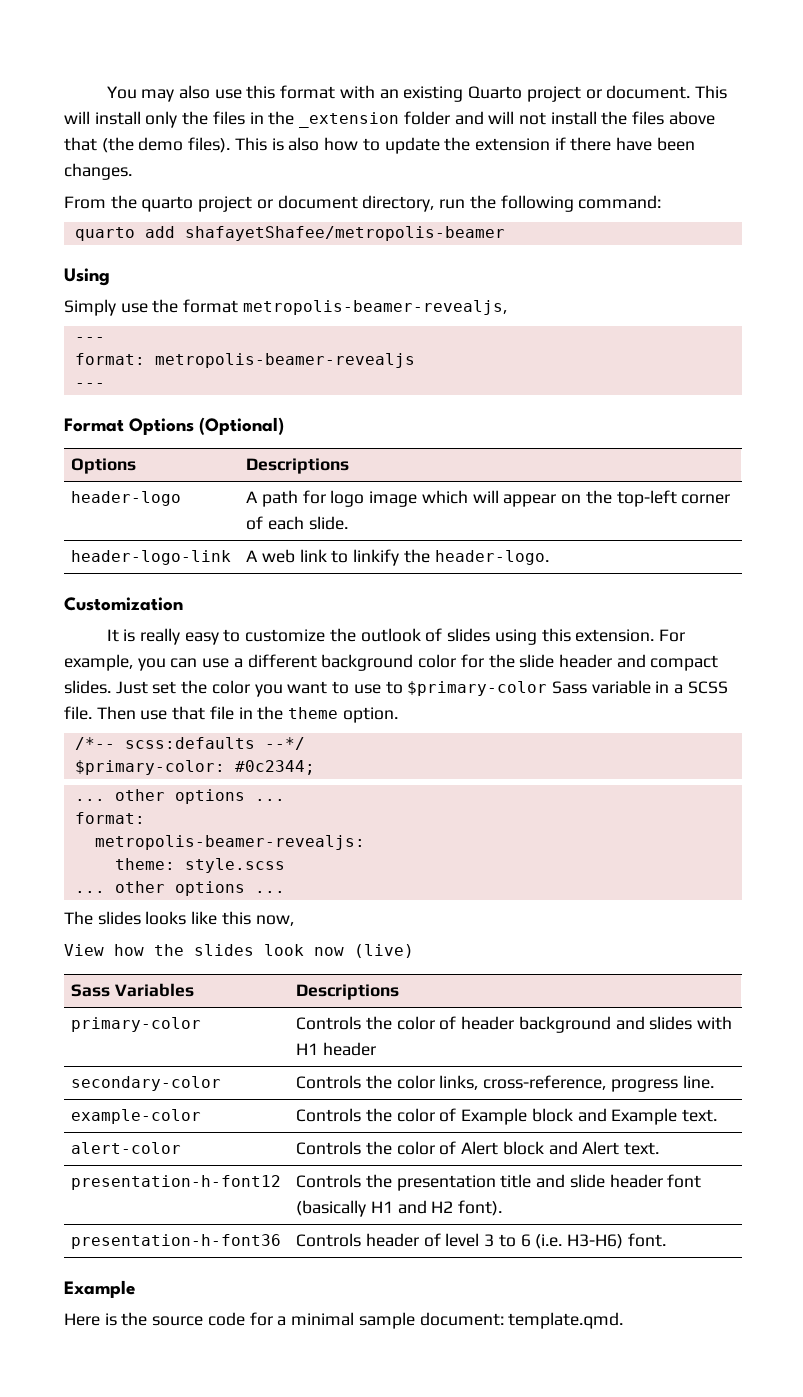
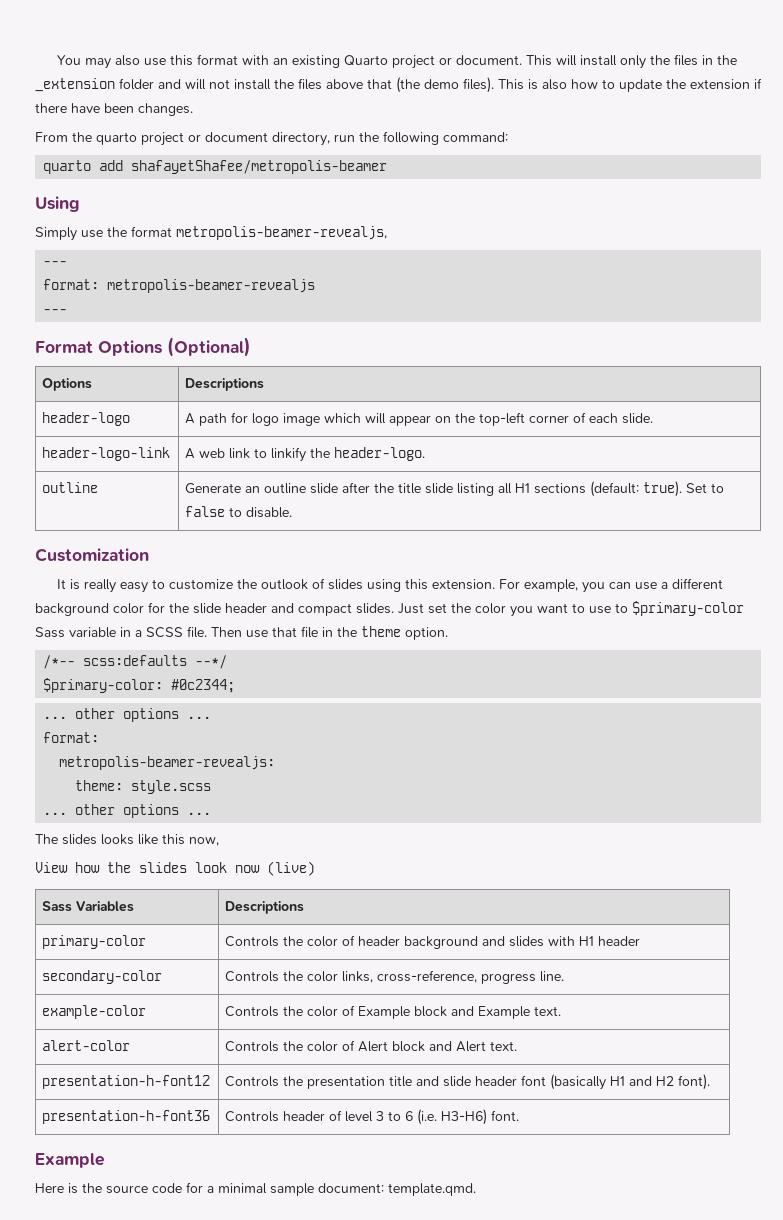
(549, 557) none -> [42,482,99,493] [185,481,725,497] [185,506,293,518] // outline | Generate an outline slide after the title slide listing all H1 sections (default: true). Set to false to disable.

